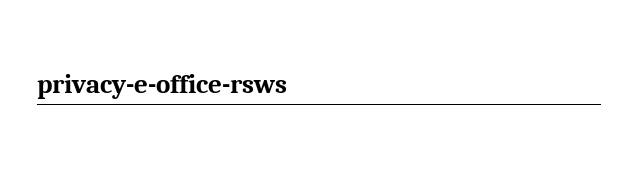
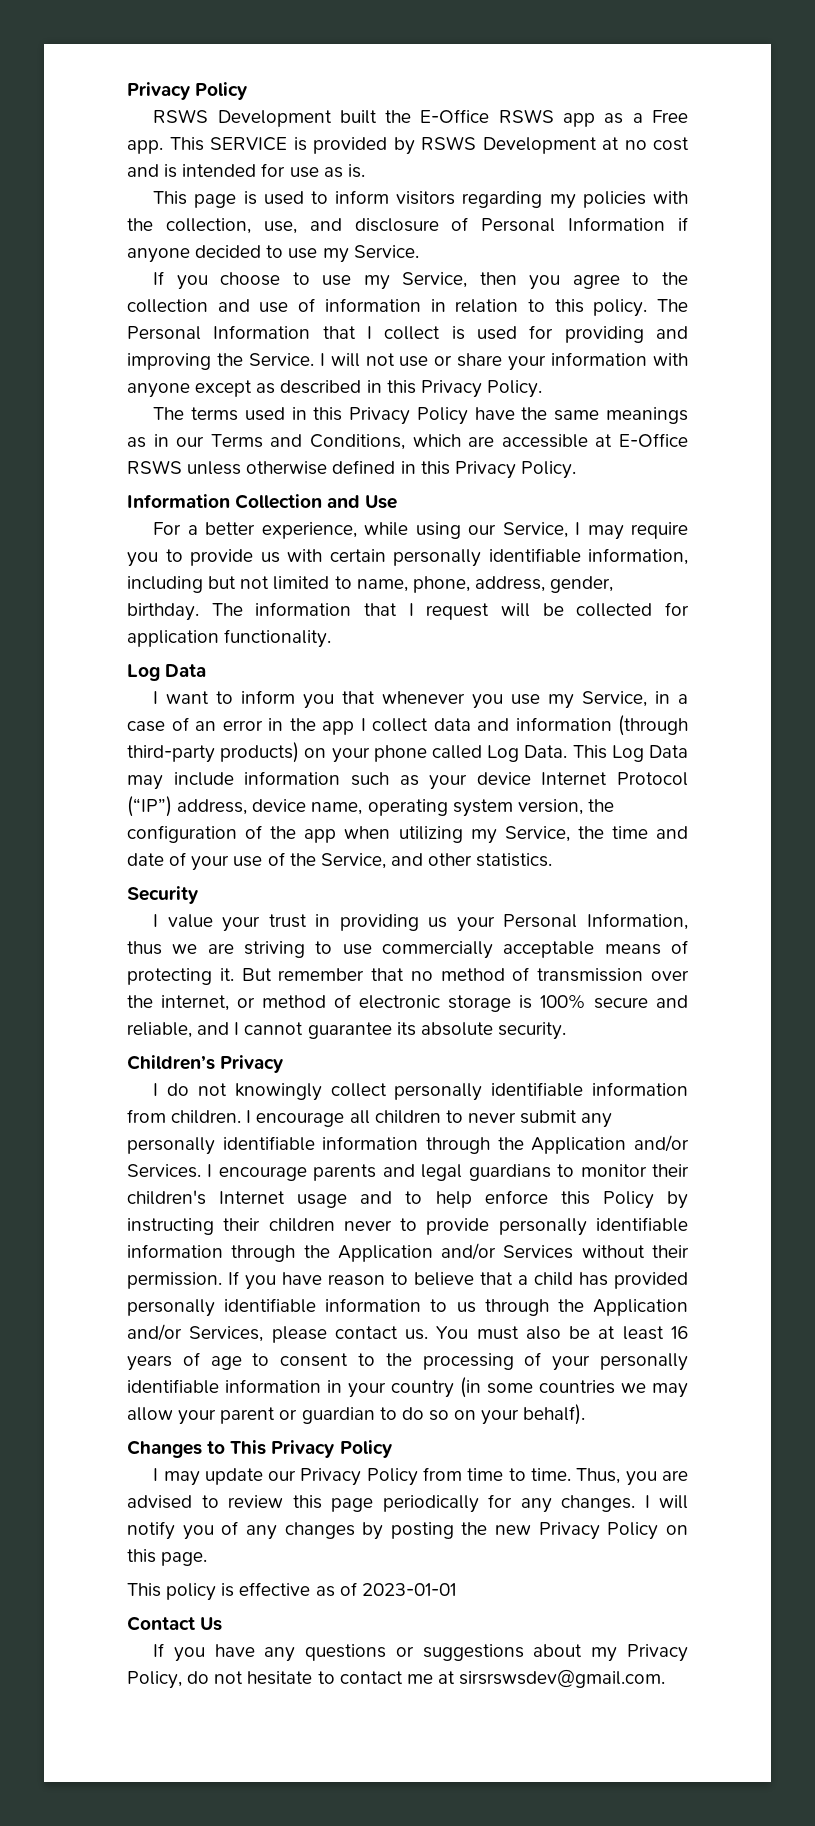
[37,74,287,99] privacy-e-office-rsws -> [127,82,248,100] [153,109,688,127] [127,136,689,155] [127,163,365,178] [153,190,688,209] [127,217,688,234] [127,245,419,263] [153,271,688,290] [127,298,688,317] [127,325,688,343] [127,352,688,371] [127,380,542,398] [153,407,689,425] [127,433,689,450] [127,460,576,479] [127,494,398,509] [153,522,689,540] [127,548,688,567] [127,576,614,593] [127,602,690,621] [127,629,332,648] [127,664,207,681] [153,690,688,709] [127,715,688,736] [127,742,688,763] [127,771,688,790] [127,796,614,817] [127,825,689,844] [127,852,553,871] [127,886,198,904] [153,913,688,932] [127,940,689,959] [127,967,689,985] [127,994,688,1012] [127,1022,566,1040] [127,1055,284,1073] [153,1082,688,1101] [127,1109,613,1128] [127,1135,690,1155] [127,1164,690,1181] [127,1190,688,1209] [127,1217,688,1236] [127,1243,689,1262] [127,1271,688,1290] [127,1298,689,1317] [127,1324,688,1343] [127,1352,688,1371] [127,1377,688,1398] [127,1404,586,1425] [127,1440,392,1458] [153,1467,688,1486] [127,1494,688,1513] [127,1521,688,1540] [127,1549,208,1566] [127,1582,456,1601] [127,1616,223,1631] [153,1643,688,1662] [127,1669,666,1689] Privacy Policy // RSWS Development built the E-Office RSWS app as a Free app. This SERVICE is provided by RSWS Development at no cost and is intended for use as is. // This page is used to inform visitors regarding my policies with the collection, use, and disclosure of Personal Information if anyone decided to use my Service. // If you choose to use my Service, then you agree to the collection and use of information in relation to this policy. The Personal Information that I collect is used for providing and improving the Service. I will not use or share your information with anyone except as described in this Privacy Policy. // The terms used in this Privacy Policy have the same meanings as in our Terms and Conditions, which are accessible at E-Office RSWS unless otherwise defined in this Privacy Policy. // Information Collection and Use // For a better experience, while using our Service, I may require you to provide us with certain personally identifiable information, including but not limited to name, phone, address, gender, birthday. The information that I request will be collected for application functionality. // Log Data // I want to inform you that whenever you use my Service, in a case of an error in the app I collect data and information (through third-party products) on your phone called Log Data. This Log Data may include information such as your device Internet Protocol (“IP”) address, device name, operating system version, the configuration of the app when utilizing my Service, the time and date of your use of the Service, and other statistics. // Security // I value your trust in providing us your Personal Information, thus we are striving to use commercially acceptable means of protecting it. But remember that no method of transmission over the internet, or method of electronic storage is 100% secure and reliable, and I cannot guarantee its absolute security. // Children’s Privacy // I do not knowingly collect personally identifiable information from children. I encourage all children to never submit any personally identifiable information through the Application and/or Services. I encourage parents and legal guardians to monitor their children's Internet usage and to help enforce this Policy by instructing their children never to provide personally identifiable information through the Application and/or Services without their permission. If you have reason to believe that a child has provided personally identifiable information to us through the Application and/or Services, please contact us. You must also be at least 16 years of age to consent to the processing of your personally identifiable information in your country (in some countries we may allow your parent or guardian to do so on your behalf). // Changes to This Privacy Policy // I may update our Privacy Policy from time to time. Thus, you are advised to review this page periodically for any changes. I will notify you of any changes by posting the new Privacy Policy on this page. // This policy is effective as of 2023-01-01 // Contact Us // If you have any questions or suggestions about my Privacy Policy, do not hesitate to contact me at sirsrswsdev@gmail.com.

